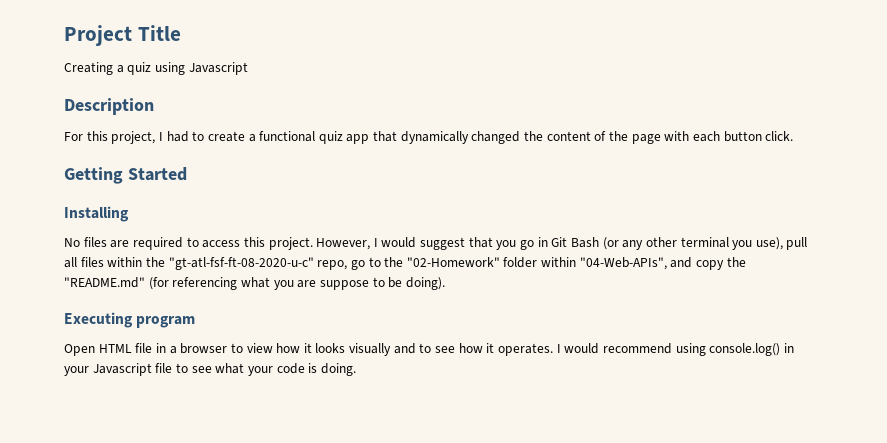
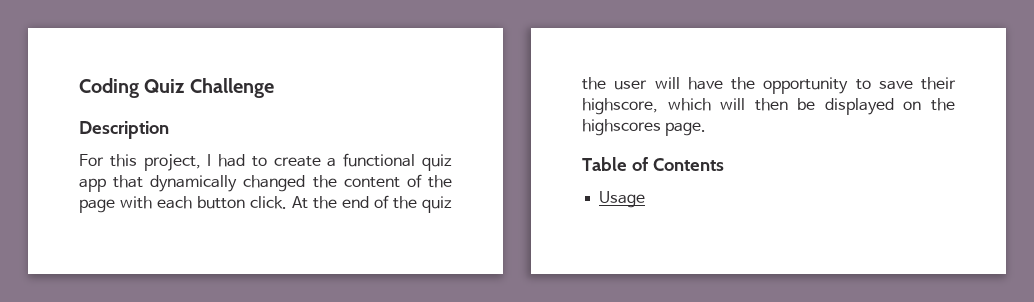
[64,25,181,46] [64,62,248,75] Project Title // Creating a quiz using Javascript -> [79,78,274,98] Coding Quiz Challenge
[64,167,187,184] [64,206,129,222] [64,237,808,250] [64,257,746,270] [64,277,445,290] [64,312,196,328] [64,343,794,356] [64,363,356,376] // Getting Started // Installing // No files are required to access this project. However, I would suggest that you go in Git Bash (or any other terminal you use), pull all files within the "gt-atl-fsf-ft-08-2020-u-c" repo, go to the "02-Homework" folder within "04-Web-APIs", and copy the "README.md" (for referencing what you are suppose to be doing). // Executing program // Open HTML file in a browser to view how it looks visually and to see how it operates. I would recommend using console.log() in your Javascript file to see what your code is doing. -> [292,195,452,213] [582,77,956,94] [582,98,955,115] [582,119,707,136] [582,157,724,171] [599,191,646,208] At the end of the quiz the user will have the opportunity to save their highscore, which will then be displayed on the highscores page. // Table of Contents // Usage

